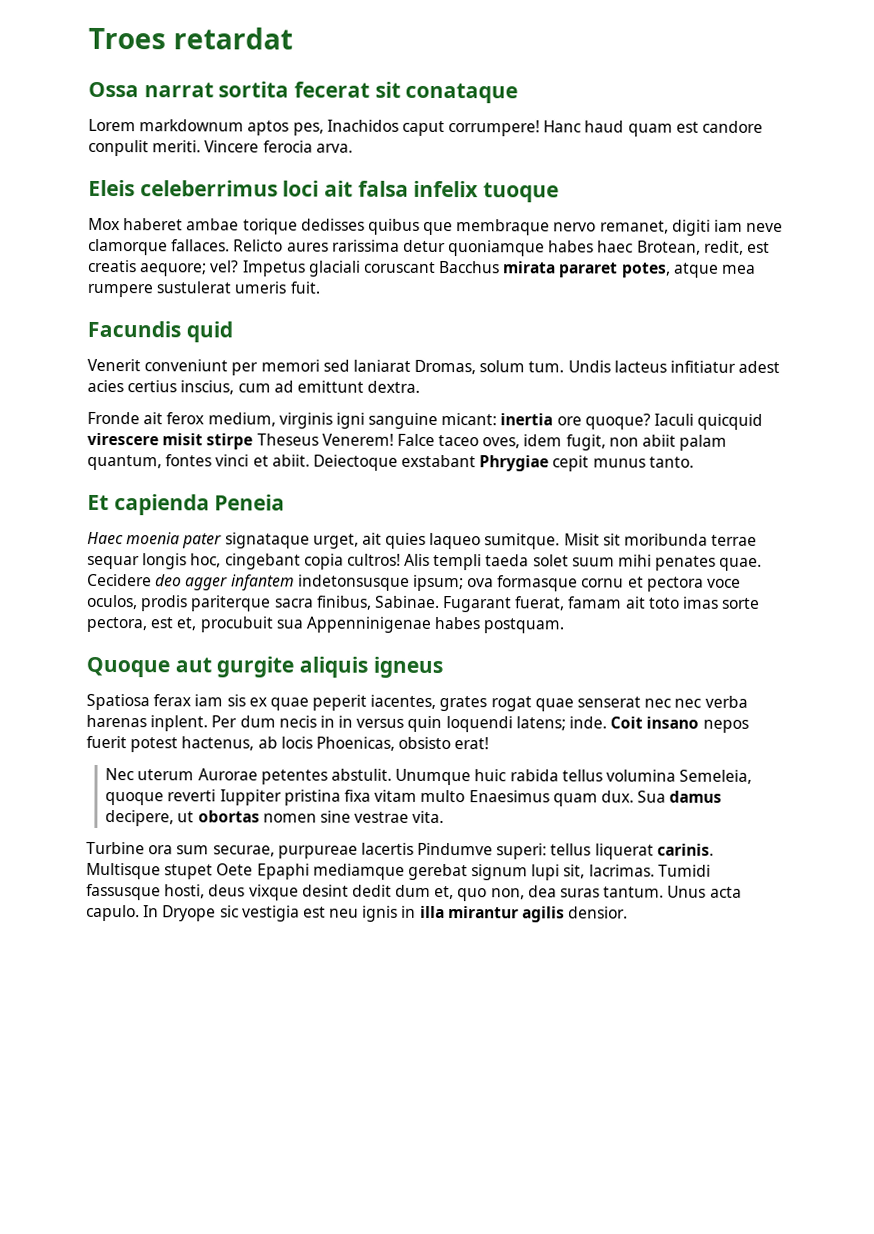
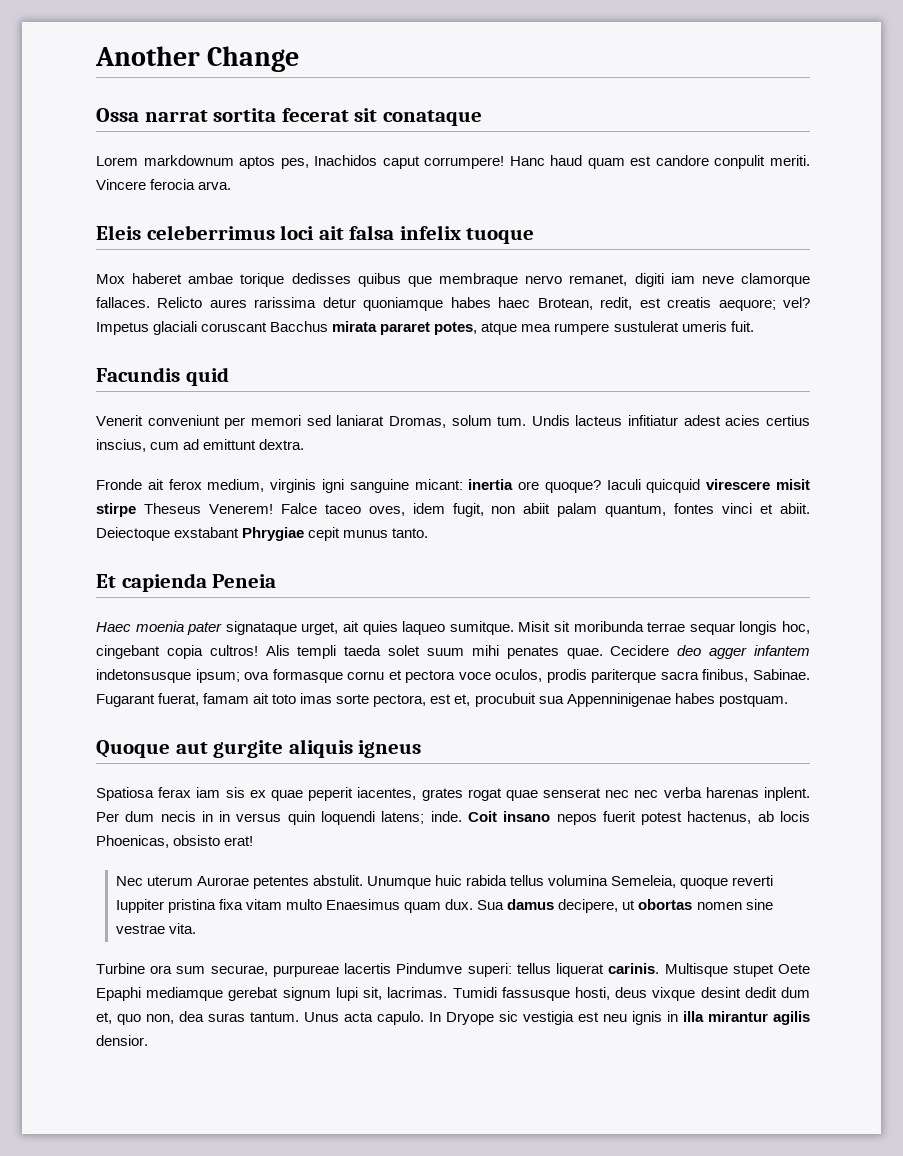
[88,27,293,50] Troes retardat -> [95,46,300,72] Another Change

